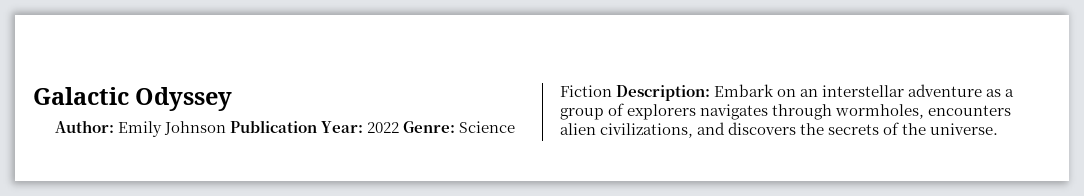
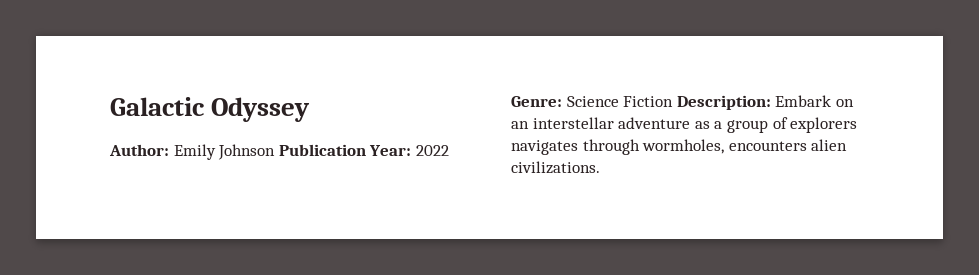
[600,122,999,138] civilizations, and discovers the secrets of the universe. -> [511,161,600,174] civilizations.

